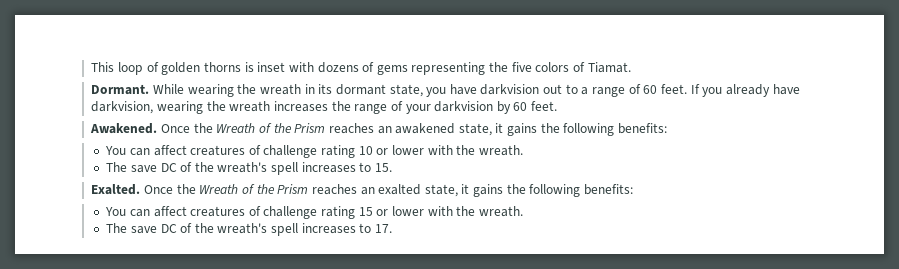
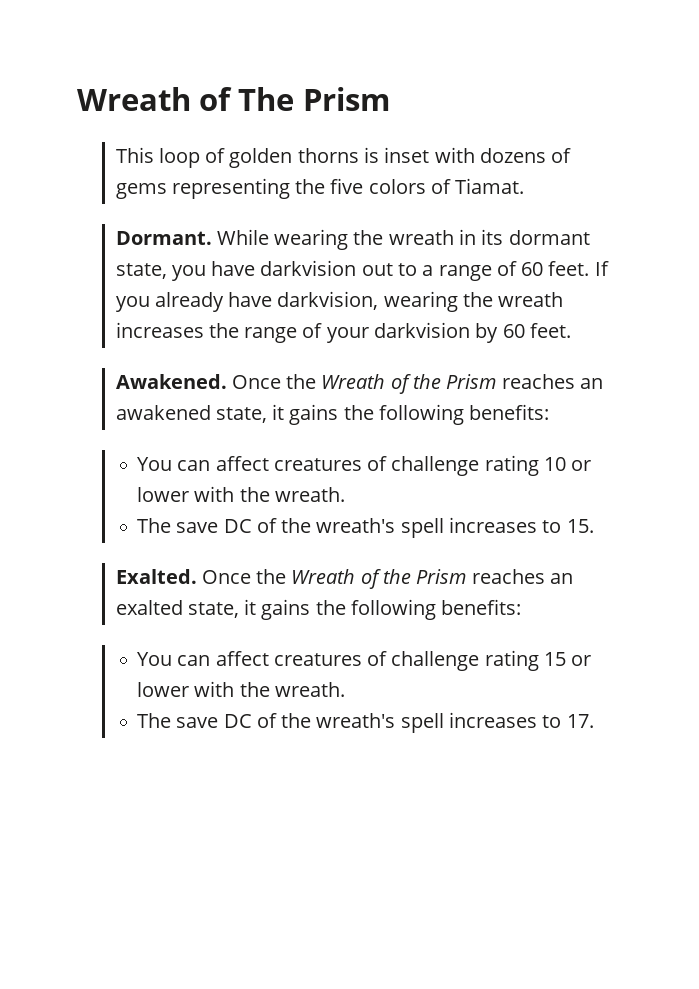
(91, 67) none -> [77,87,390,111] Wreath of The Prism //

